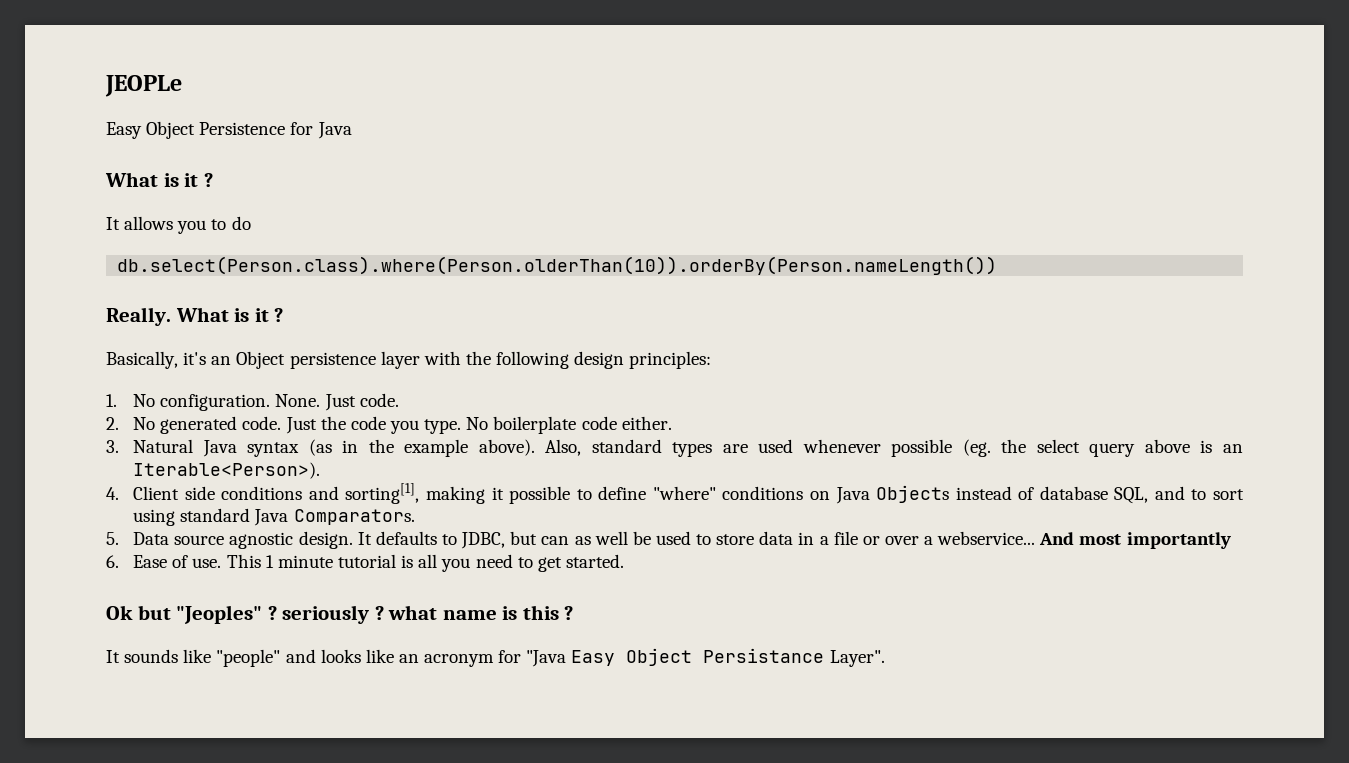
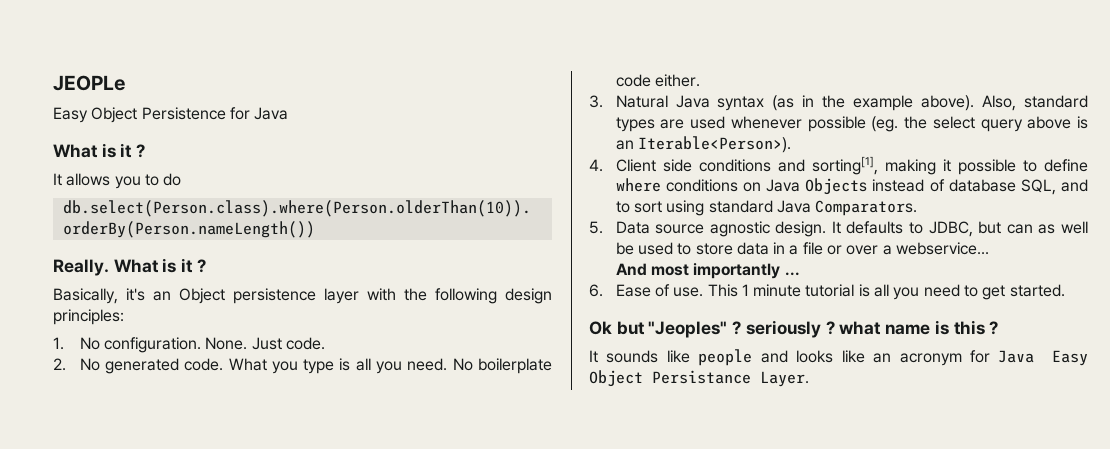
[285,416,462,434] Just the code you type. -> [228,358,448,374] What you type is all you need.
[652,486,716,500] "where" -> [615,178,661,192] where
(1036, 538) none -> (990, 248) //
(1231, 540) none -> [784,272,800,276] ...
[216,649,281,667] "people" -> [698,349,753,366] people
[526,650,567,667] "Java -> [998,350,1035,363] Java
[829,650,885,667] Layer". -> [760,371,809,387] Layer.

